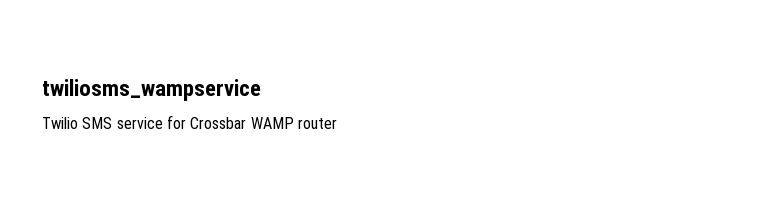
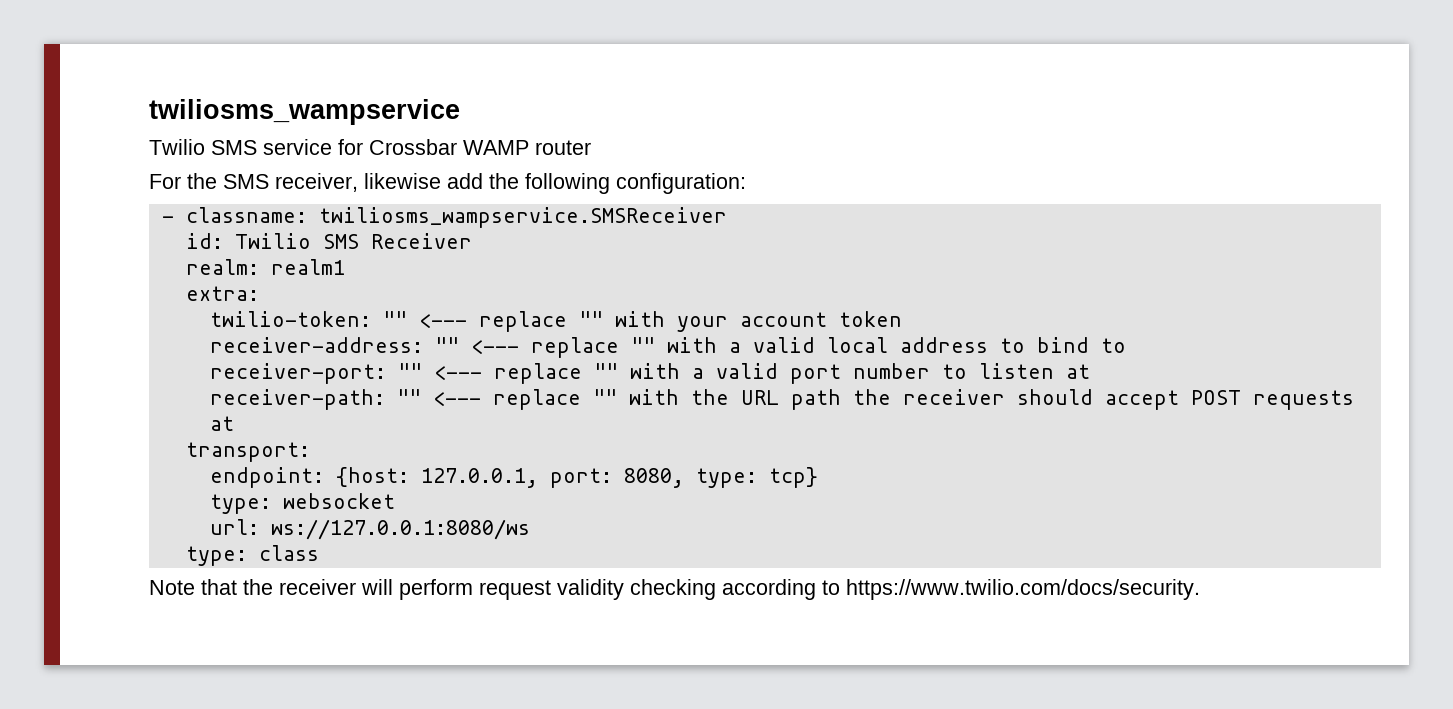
(337, 123) none -> [149,173,746,194] [161,207,727,228] [185,233,472,249] [185,259,345,275] [185,286,259,301] [209,311,902,332] [209,337,1126,358] [209,363,1090,384] [209,389,1354,410] [209,416,234,431] [185,442,310,462] [209,467,818,488] [209,493,395,514] [209,519,530,540] [185,545,319,566] [149,579,1200,600] // For the SMS receiver, likewise add the following configuration: // - classname: twiliosms_wampservice.SMSReceiver // id: Twilio SMS Receiver // realm: realm1 // extra: // twilio-token: "" <--- replace "" with your account token // receiver-address: "" <--- replace "" with a valid local address to bind to // receiver-port: "" <--- replace "" with a valid port number to listen at // receiver-path: "" <--- replace "" with the URL path the receiver should accept POST requests at // transport: // endpoint: {host: 127.0.0.1, port: 8080, type: tcp} // type: websocket // url: ws://127.0.0.1:8080/ws // type: class // Note that the receiver will perform request validity checking according to https://www.twilio.com/docs/security.

